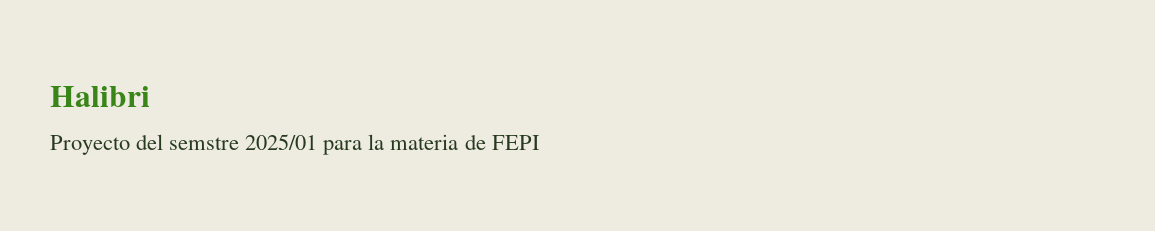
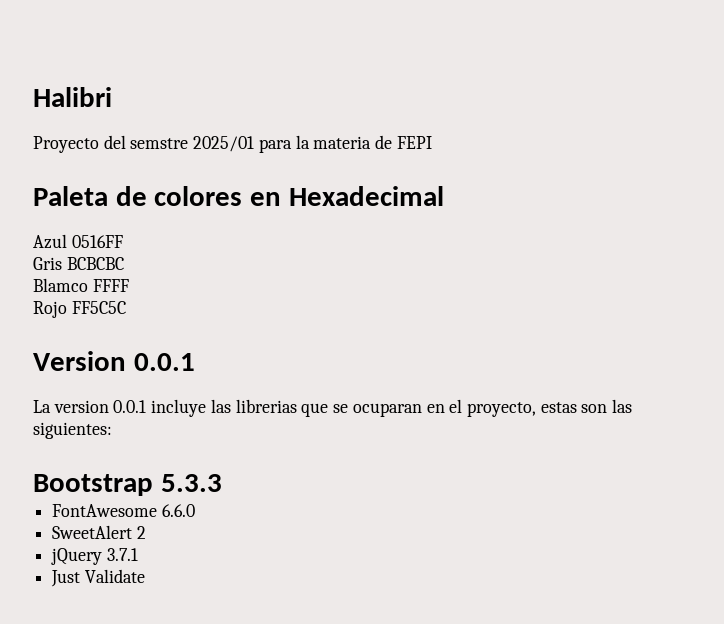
(540, 142) none -> [33,186,444,206] [33,234,123,249] [33,257,124,270] [33,278,129,292] [33,301,126,318] [33,351,195,371] [33,399,633,417] [33,422,112,439] [33,474,222,496] [52,504,195,517] [52,525,146,539] [51,548,138,565] [51,569,145,587] // Paleta de colores en Hexadecimal // Azul 0516FF // Gris BCBCBC // Blamco FFFF // Rojo FF5C5C // Version 0.0.1 // La version 0.0.1 incluye las librerias que se ocuparan en el proyecto, estas son las siguientes: // Bootstrap 5.3.3 // FontAwesome 6.6.0 // SweetAlert 2 // jQuery 3.7.1 // Just Validate

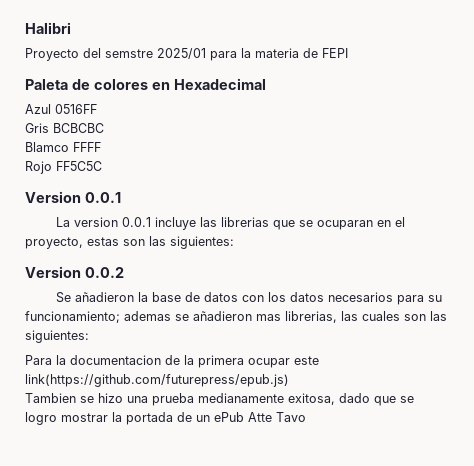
[33,474,222,496] [52,504,195,517] [52,525,146,539] [51,548,138,565] [51,569,145,587] Bootstrap 5.3.3 // FontAwesome 6.6.0 // SweetAlert 2 // jQuery 3.7.1 // Just Validate -> [25,266,124,278] [55,292,442,305] [25,311,447,323] [25,330,89,343] [25,355,319,368] [25,374,289,387] [25,393,414,406] [25,412,306,425] Version 0.0.2 // Se añadieron la base de datos con los datos necesarios para su funcionamiento; ademas se añadieron mas librerias, las cuales son las siguientes: // Para la documentacion de la primera ocupar este link(https://github.com/futurepress/epub.js) // Tambien se hizo una prueba medianamente exitosa, dado que se logro mostrar la portada de un ePub Atte Tavo

